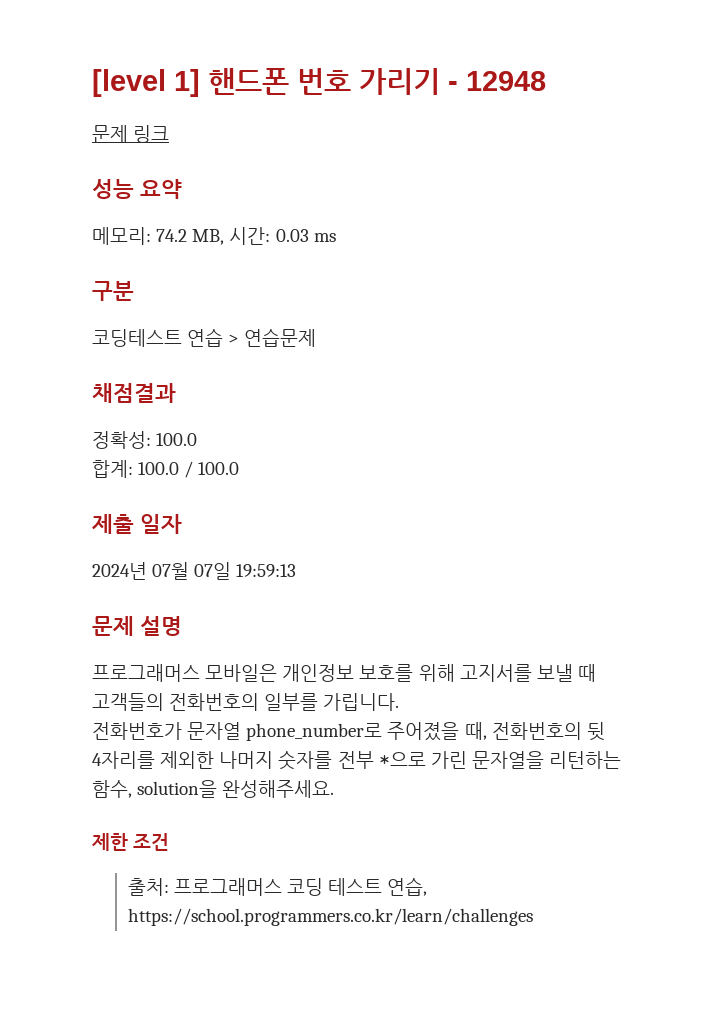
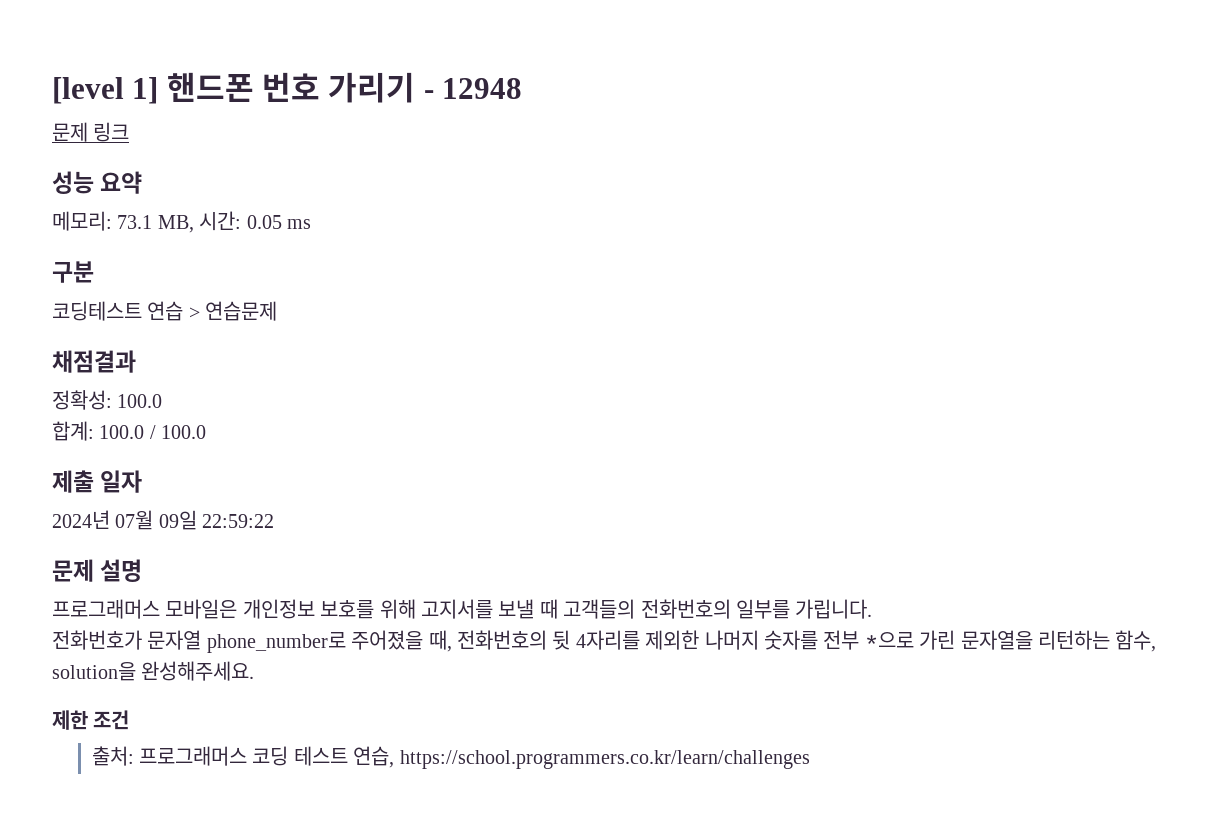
[156,229,188,242] 74.2 -> [117,215,153,229] 73.1
[275,229,309,242] 0.03 -> [246,215,282,229] 0.05
[194,562,297,580] 07일 19:59:13 -> [158,510,275,530] 09일 22:59:22

